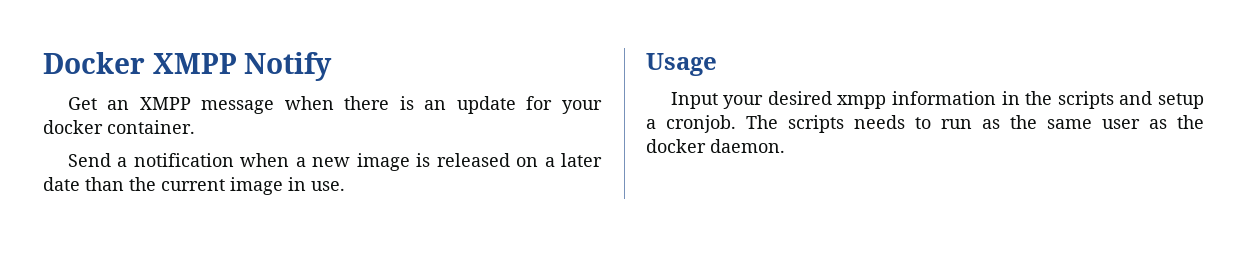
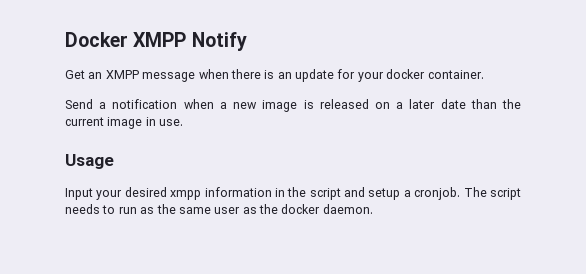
[1057,91,1114,109] scripts -> [309,188,341,200] script
[788,115,844,133] scripts -> [489,188,521,200] script

